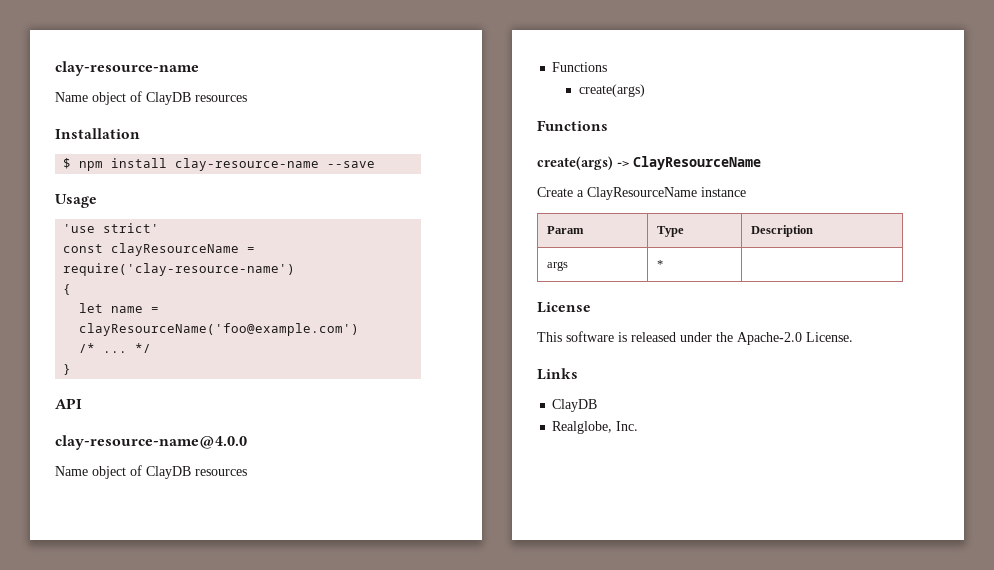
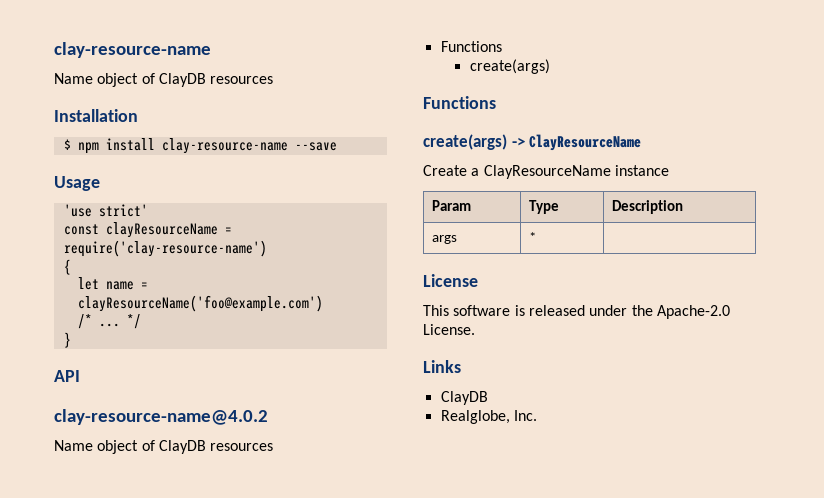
[55,435,247,450] clay-resource-name@4.0.0 -> [54,409,268,425] clay-resource-name@4.0.2

